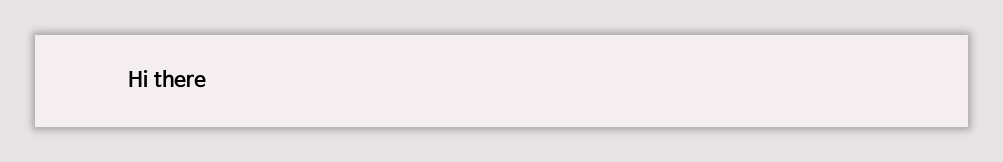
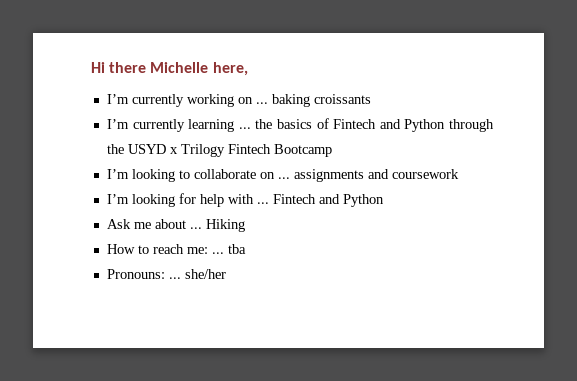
(206, 79) none -> [150,62,248,76] [106,94,371,107] [106,118,494,132] [106,144,332,157] [106,169,459,182] [106,193,384,207] [106,219,245,232] [106,244,246,254] [106,269,226,279] Michelle here, // I’m currently working on ... baking croissants // I’m currently learning ... the basics of Fintech and Python through the USYD x Trilogy Fintech Bootcamp // I’m looking to collaborate on ... assignments and coursework // I’m looking for help with ... Fintech and Python // Ask me about ... Hiking // How to reach me: ... tba // Pronouns: ... she/her

